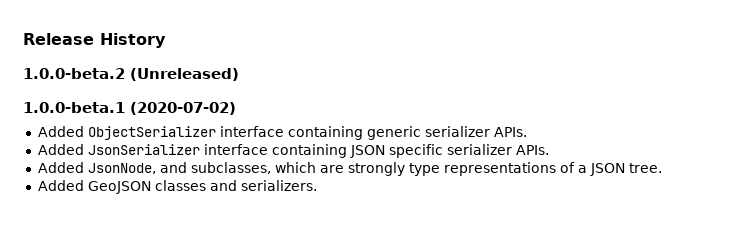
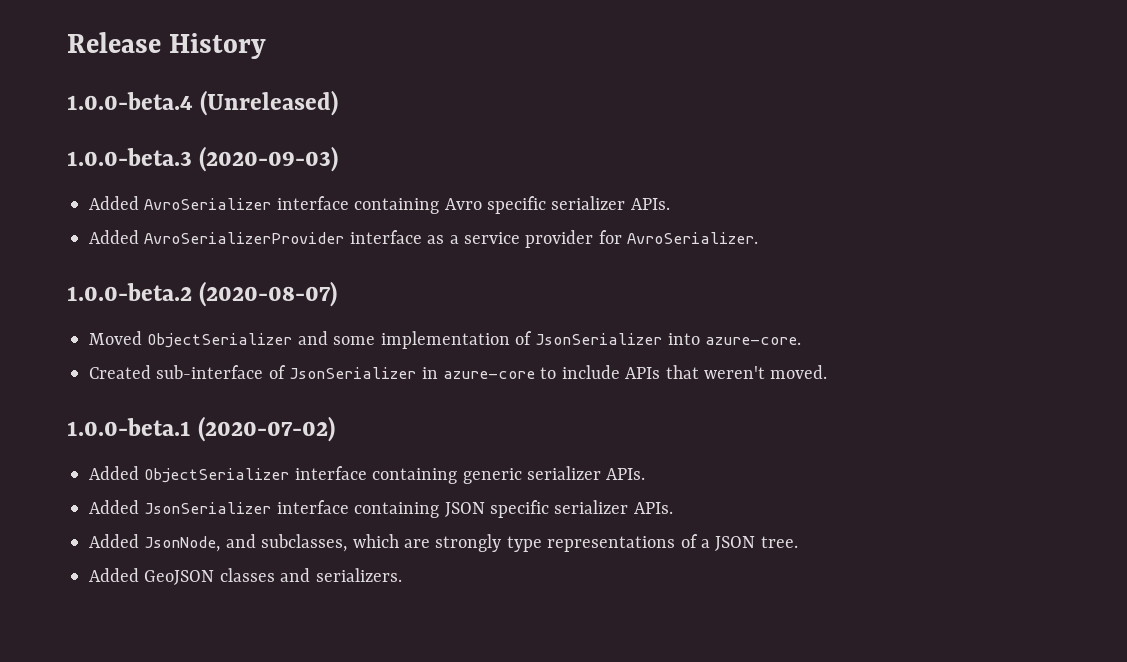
[23,68,239,81] 1.0.0-beta.2 (Unreleased) -> [67,90,339,116] [67,146,339,172] [89,196,670,214] [89,230,759,248] [67,281,338,307] [89,331,802,349] [89,365,828,379] 1.0.0-beta.4 (Unreleased) // 1.0.0-beta.3 (2020-09-03) // Added AvroSerializer interface containing Avro specific serializer APIs. // Added AvroSerializerProvider interface as a service provider for AvroSerializer. // 1.0.0-beta.2 (2020-08-07) // Moved ObjectSerializer and some implementation of JsonSerializer into azure-core. // Created sub-interface of JsonSerializer in azure-core to include APIs that weren't moved.

